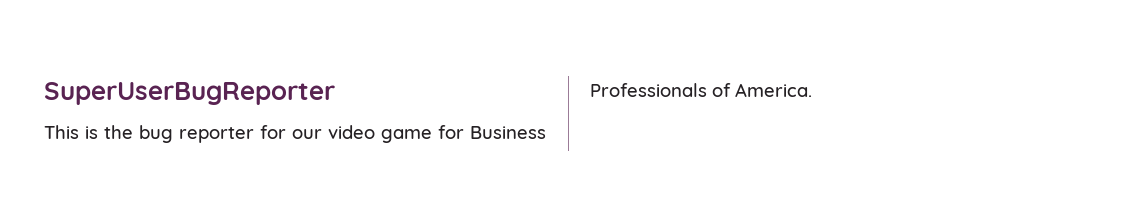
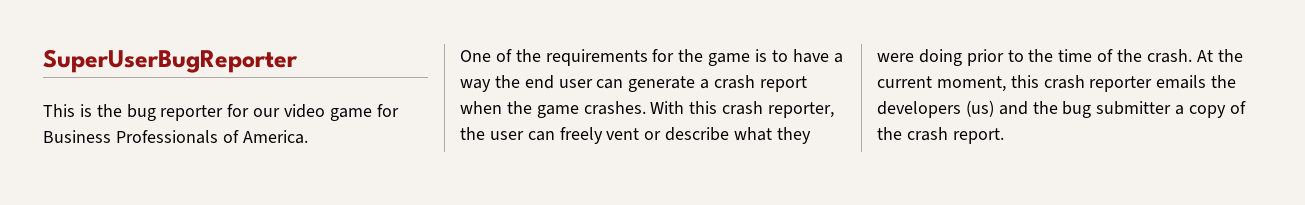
(812, 90) none -> [460,49,843,66] [460,75,807,92] [460,101,835,118] [460,127,811,144] [877,49,1243,66] [877,75,1237,92] [877,100,1246,118] [877,127,1004,144] // One of the requirements for the game is to have a way the end user can generate a crash report when the game crashes. With this crash reporter, the user can freely vent or describe what they were doing prior to the time of the crash. At the current moment, this crash reporter emails the developers (us) and the bug submitter a copy of the crash report.

